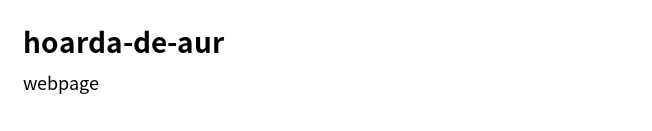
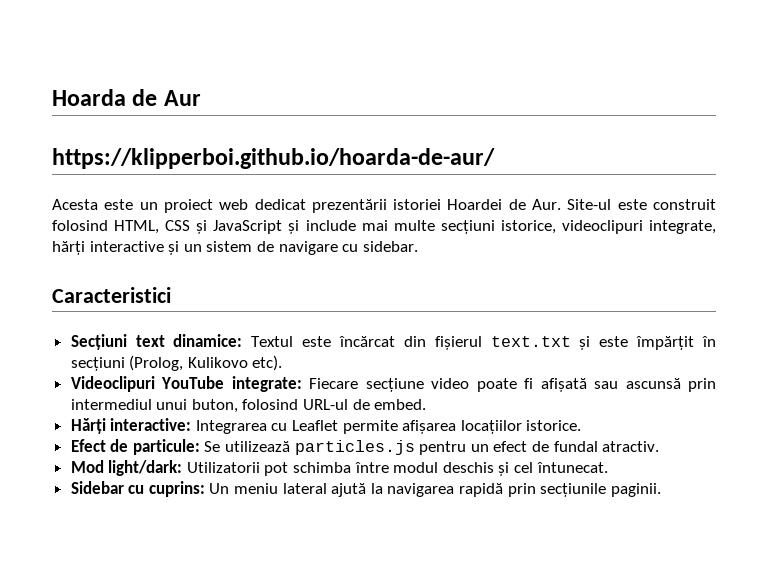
[23,30,225,53] [23,75,99,94] hoarda-de-aur // webpage -> [52,89,201,106] [52,148,495,169] [52,199,716,213] [52,220,716,234] [52,241,418,255] [52,287,171,303] [70,334,717,350] [70,355,283,371] [70,376,717,392] [70,399,427,413] [70,418,582,434] [70,439,660,455] [70,460,608,476] [70,481,661,497] Hoarda de Aur // https://klipperboi.github.io/hoarda-de-aur/ // Acesta este un proiect web dedicat prezentării istoriei Hoardei de Aur. Site-ul este construit folosind HTML, CSS și JavaScript și include mai multe secțiuni istorice, videoclipuri integrate, hărți interactive și un sistem de navigare cu sidebar. // Caracteristici // Secțiuni text dinamice: Textul este încărcat din fișierul text.txt și este împărțit în secțiuni (Prolog, Kulikovo etc). // Videoclipuri YouTube integrate: Fiecare secțiune video poate fi afișată sau ascunsă prin intermediul unui buton, folosind URL-ul de embed. // Hărți interactive: Integrarea cu Leaflet permite afișarea locațiilor istorice. // Efect de particule: Se utilizează particles.js pentru un efect de fundal atractiv. // Mod light/dark: Utilizatorii pot schimba între modul deschis și cel întunecat. // Sidebar cu cuprins: Un meniu lateral ajută la navigarea rapidă prin secțiunile paginii.

